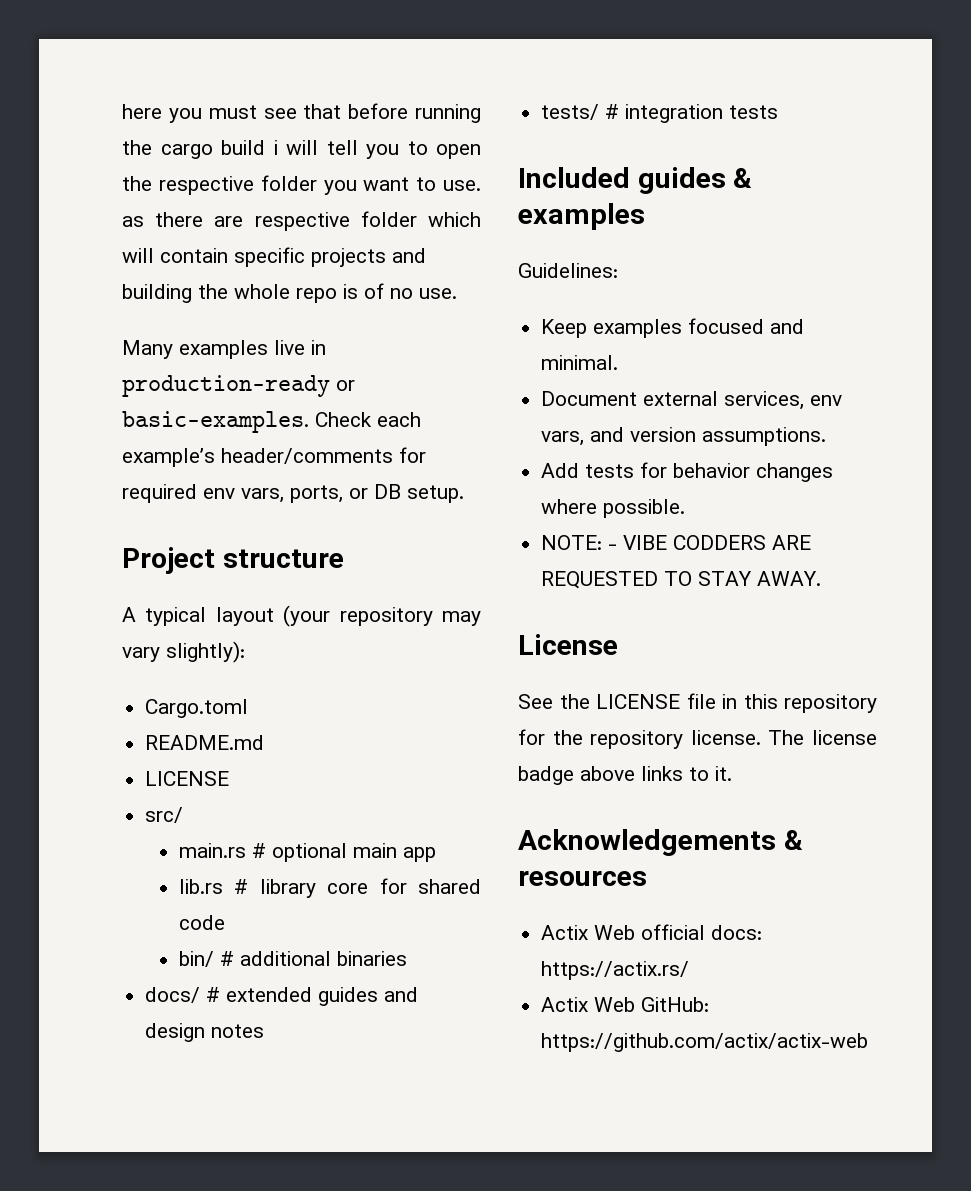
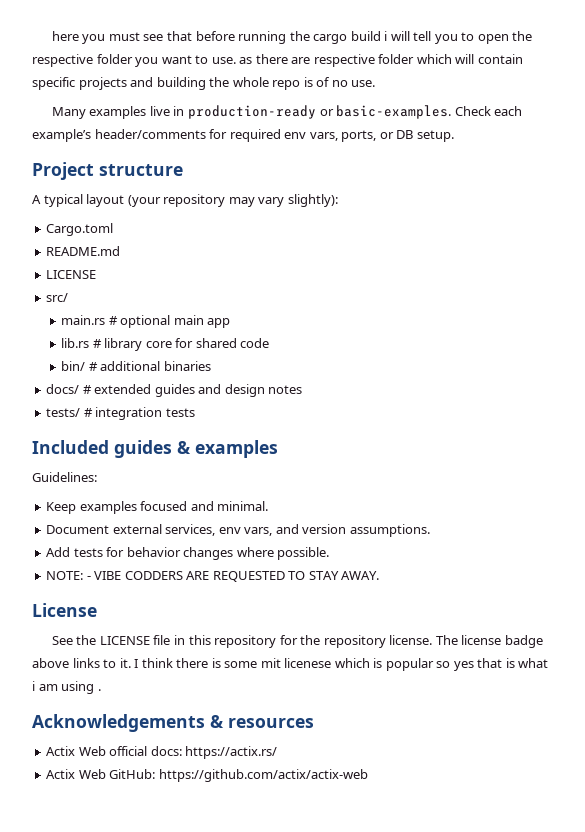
(732, 773) none -> [134,658,549,671] [32,681,101,694] I think there is some mit licenese which is popular so yes that is what i am using .

